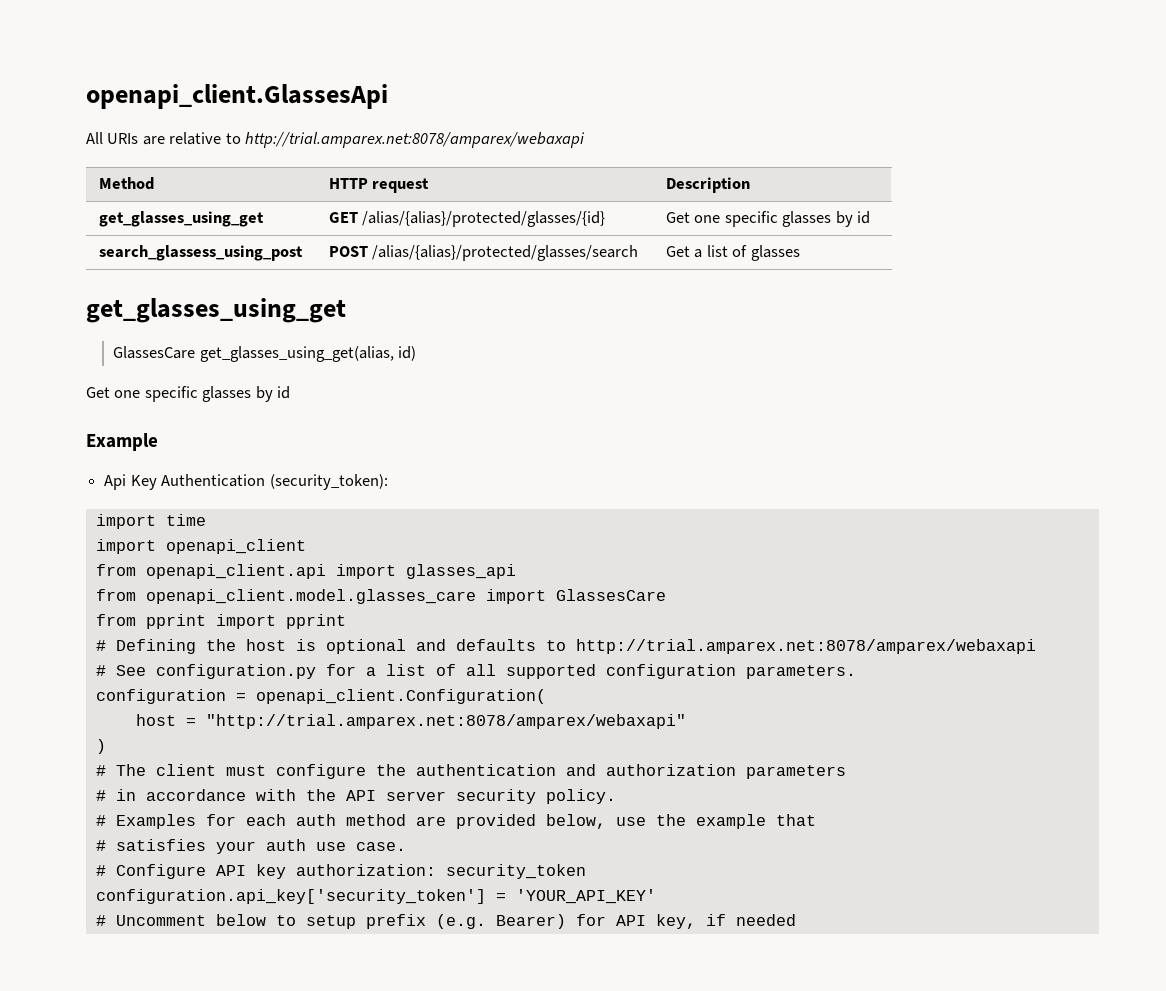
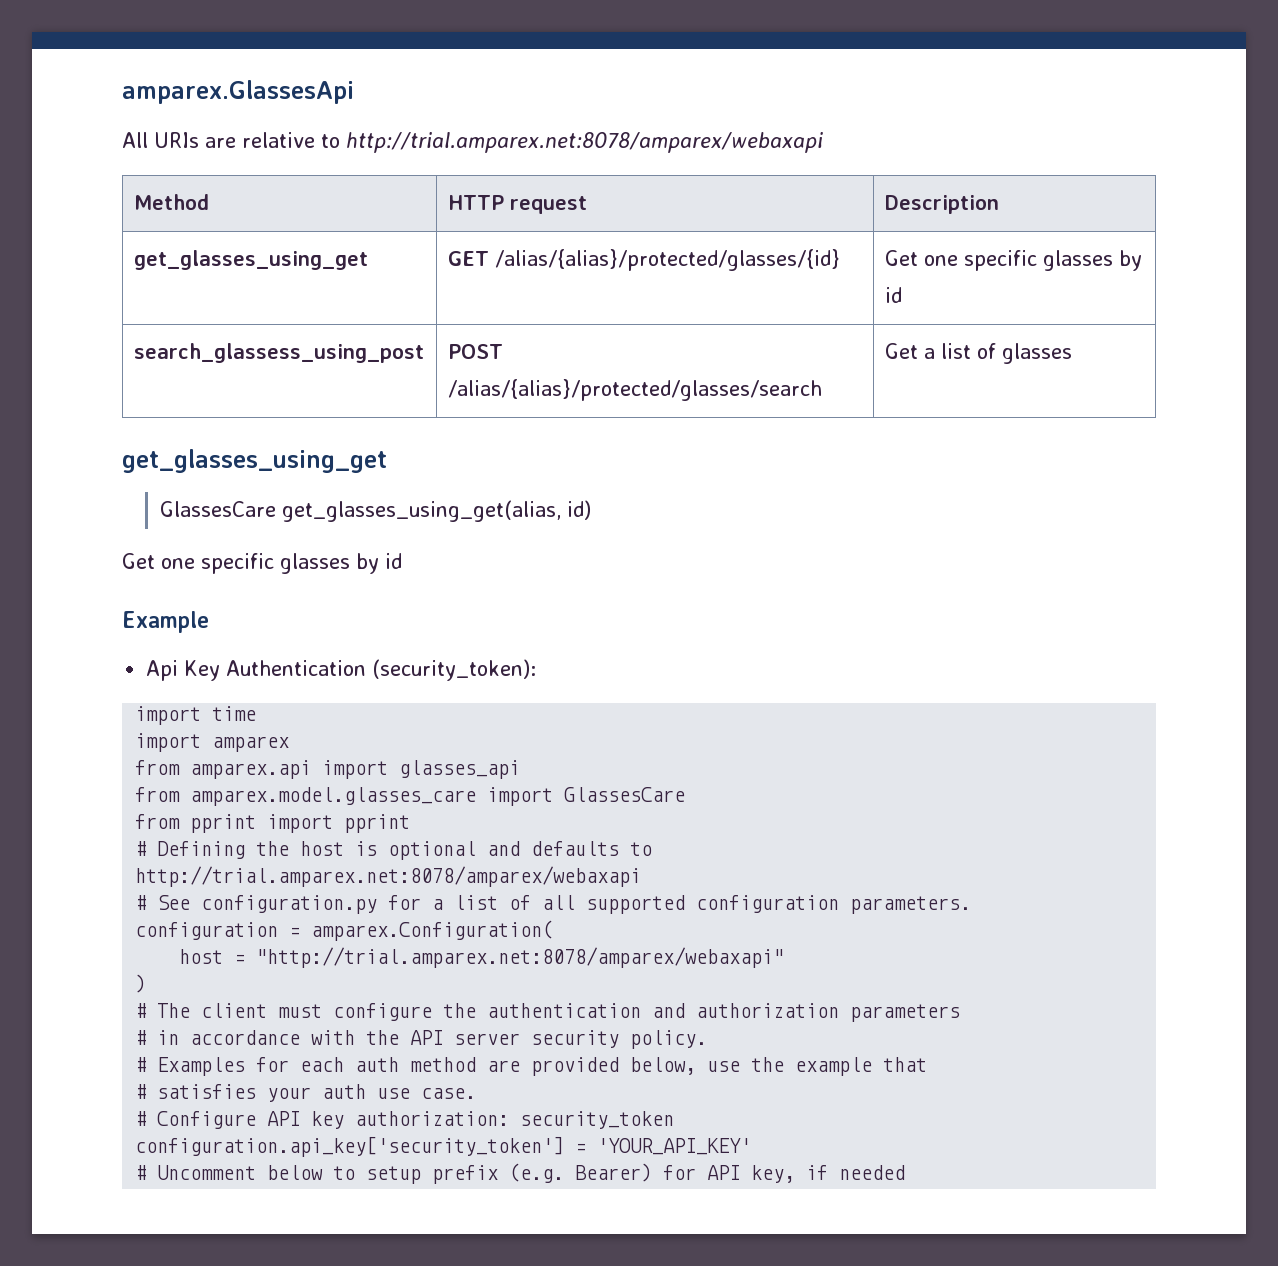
[86,84,388,109] openapi_client.GlassesApi -> [122,80,354,104] amparex.GlassesApi
[165,539,306,554] [95,564,326,579] openapi_client // from openapi_client.api -> [212,736,290,752] [135,760,312,779] amparex // from amparex.api
[145,589,476,604] openapi_client.model.glasses_care -> [190,787,477,806] amparex.model.glasses_care
[255,689,546,704] openapi_client.Configuration( -> [311,920,554,941] amparex.Configuration(

